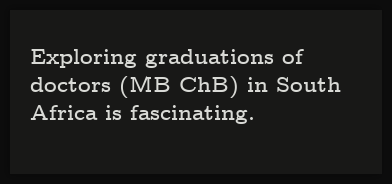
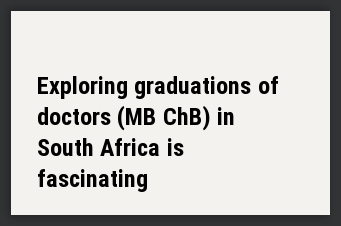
[130,105,255,124] fascinating. -> [37,169,148,192] fascinating

